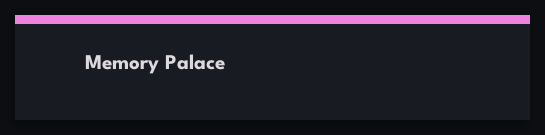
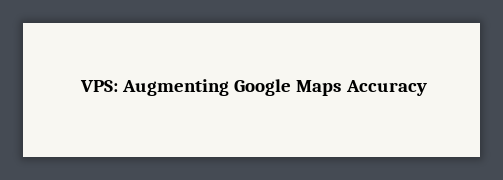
[85,54,225,74] Memory Palace -> [80,79,427,96] VPS: Augmenting Google Maps Accuracy

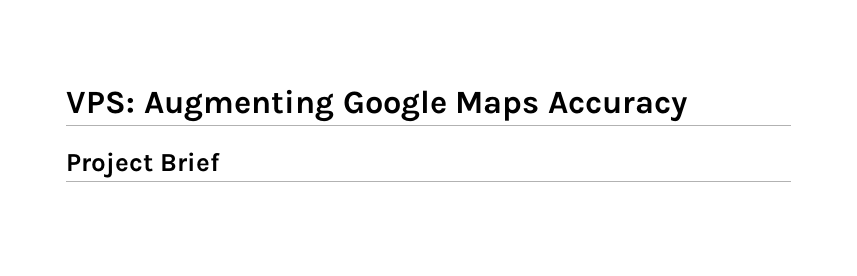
(427, 88) none -> [66,152,221,178] // Project Brief

